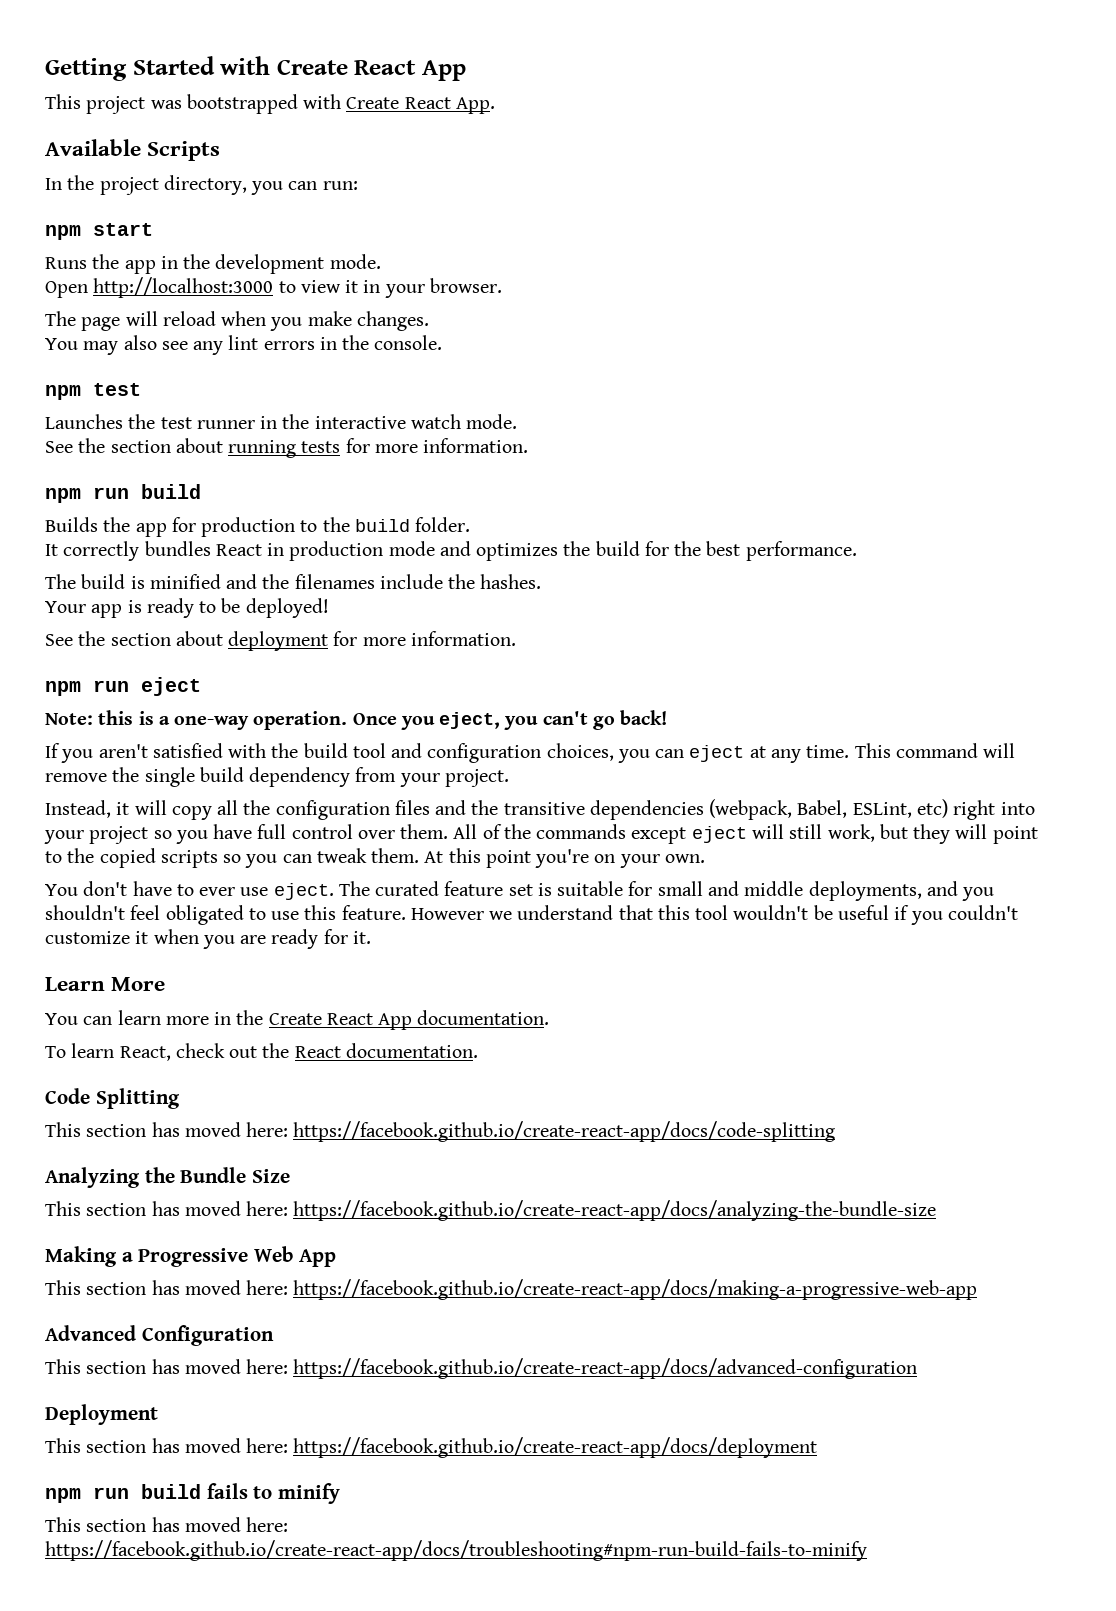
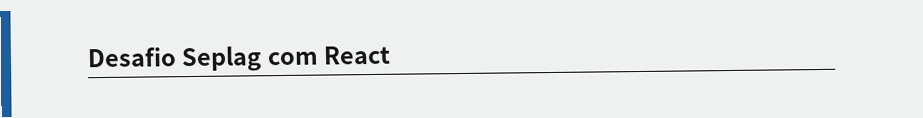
[45,56,467,81] [45,94,495,114] [45,139,221,161] [45,175,358,195] [45,223,153,240] [45,254,381,274] [45,277,502,298] [45,311,429,331] [45,335,443,355] [45,383,141,400] [45,414,518,429] [45,438,529,458] [45,484,201,503] [45,517,471,537] [45,541,857,561] [45,574,542,589] [45,598,329,618] [45,631,516,651] [45,677,201,696] [45,710,668,730] [45,743,1016,763] [45,767,509,787] [45,799,1035,820] [44,824,1038,844] [45,848,705,868] [45,881,995,901] [45,905,1018,925] [45,929,371,949] [45,977,166,991] [45,1010,550,1030] [45,1043,478,1061] [45,1088,180,1109] [45,1121,836,1142] [45,1167,291,1188] [45,1200,937,1221] [45,1246,336,1267] [45,1279,978,1300] [45,1325,274,1346] [45,1358,918,1379] [45,1404,158,1425] [45,1437,818,1458] [45,1483,341,1504] [45,1517,289,1532] [45,1540,867,1561] Getting Started with Create React App // This project was bootstrapped with Create React App. // Available Scripts // In the project directory, you can run: // npm start // Runs the app in the development mode. // Open http://localhost:3000 to view it in your browser. // The page will reload when you make changes. // You may also see any lint errors in the console. // npm test // Launches the test runner in the interactive watch mode. // See the section about running tests for more information. // npm run build // Builds the app for production to the build folder. // It correctly bundles React in production mode and optimizes the build for the best performance. // The build is minified and the filenames include the hashes. // Your app is ready to be deployed! // See the section about deployment for more information. // npm run eject // Note: this is a one-way operation. Once you eject, you can't go back! // If you aren't satisfied with the build tool and configuration choices, you can eject at any time. This command will remove the single build dependency from your project. // Instead, it will copy all the configuration files and the transitive dependencies (webpack, Babel, ESLint, etc) right into your project so you have full control over them. All of the commands except eject will still work, but they will point to the copied scripts so you can tweak them. At this point you're on your own. // You don't have to ever use eject. The curated feature set is suitable for small and middle deployments, and you shouldn't feel obligated to use this feature. However we understand that this tool wouldn't be useful if you couldn't customize it when you are ready for it. // Learn More // You can learn more in the Create React App documentation. // To learn React, check out the React documentation. // Code Splitting // This section has moved here: https://facebook.github.io/create-react-app/docs/code-splitting // Analyzing the Bundle Size // This section has moved here: https://facebook.github.io/create-react-app/docs/analyzing-the-bundle-size // Making a Progressive Web App // This section has moved here: https://facebook.github.io/create-react-app/docs/making-a-progressive-web-app // Advanced Configuration // This section has moved here: https://facebook.github.io/create-react-app/docs/advanced-configuration // Deployment // This section has moved here: https://facebook.github.io/create-react-app/docs/deployment // npm run build fails to minify // This section has moved here: https://facebook.github.io/create-react-app/docs/troubleshooting#npm-run-build-fails-to-minify -> [87,45,392,73] Desafio Seplag com React

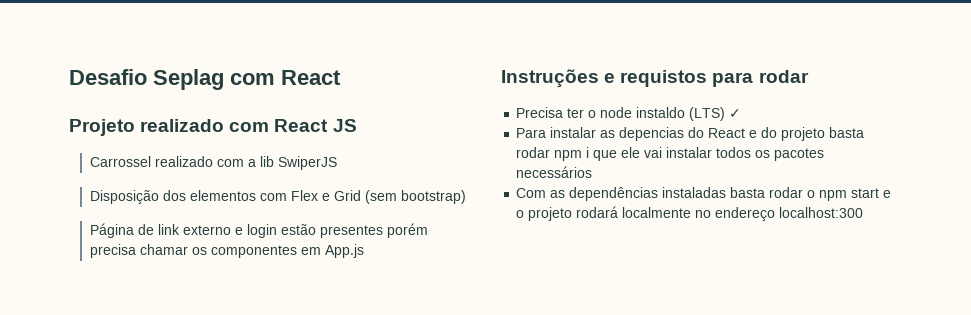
(392, 55) none -> [69,119,357,136] [89,156,337,170] [89,190,466,204] [89,223,428,238] [89,244,364,258] [501,69,809,88] [516,107,742,121] [516,127,865,141] [516,147,825,161] [516,166,593,178] [516,187,892,201] [516,206,864,221] // Projeto realizado com React JS // Carrossel realizado com a lib SwiperJS // Disposição dos elementos com Flex e Grid (sem bootstrap) // Página de link externo e login estão presentes porém precisa chamar os componentes em App.js // Instruções e requistos para rodar // Precisa ter o node instaldo (LTS) ✓ // Para instalar as depencias do React e do projeto basta rodar npm i que ele vai instalar todos os pacotes necessários // Com as dependências instaladas basta rodar o npm start e o projeto rodará localmente no endereço localhost:300

